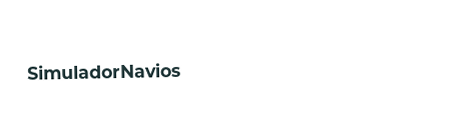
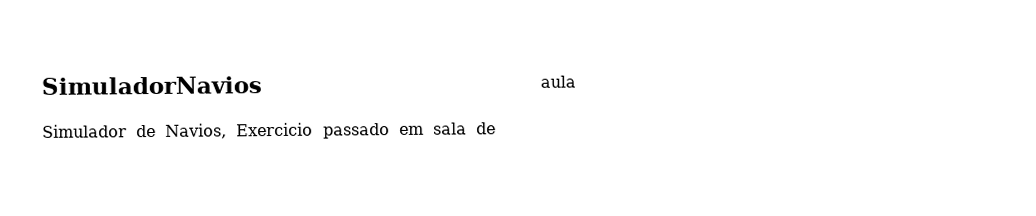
(181, 70) none -> [42,122,497,139] [540,75,576,88] // Simulador de Navios, Exercicio passado em sala de aula

